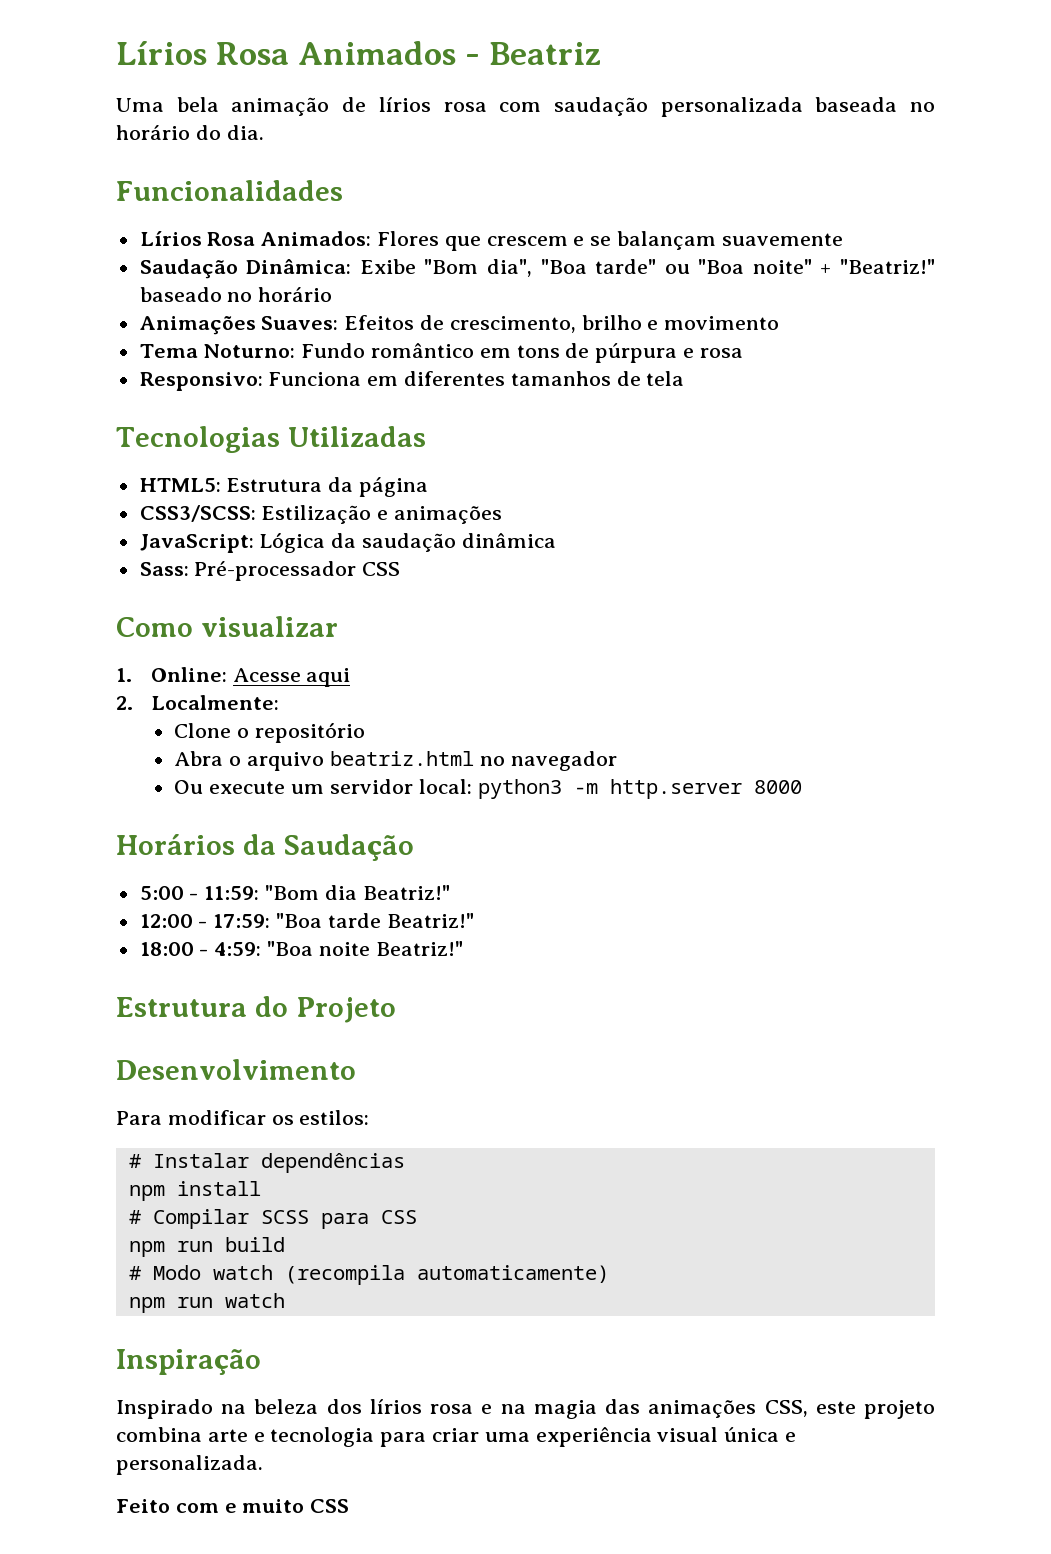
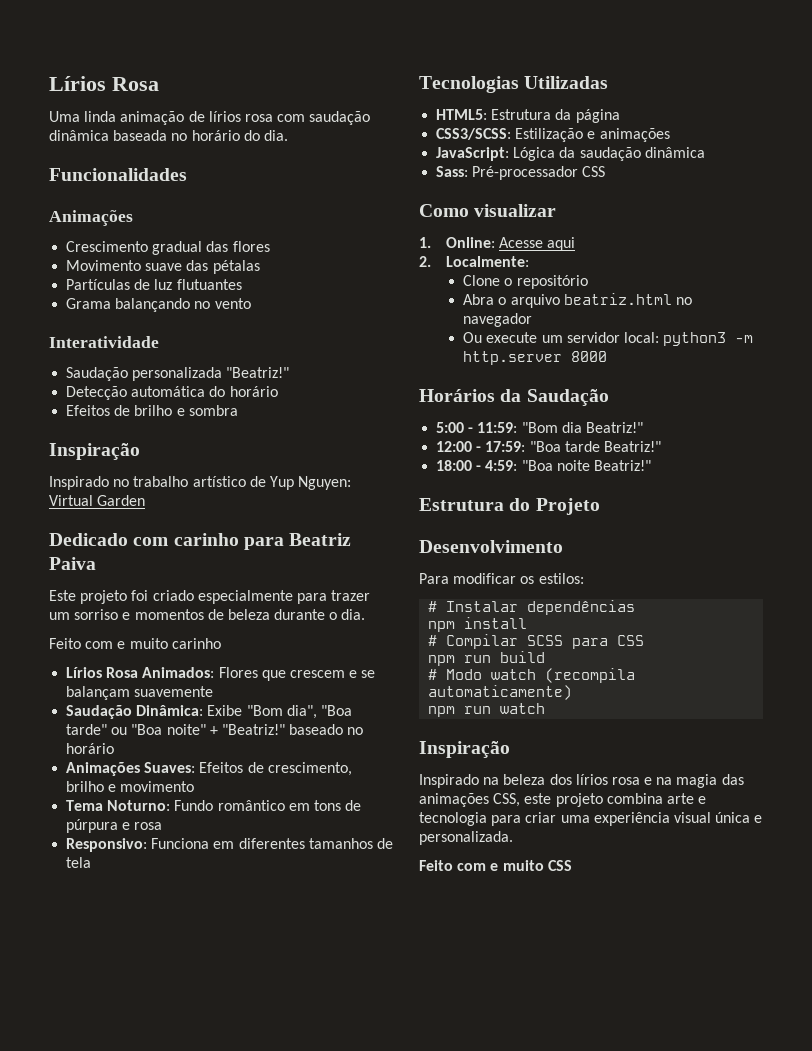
[116,41,602,65] Lírios Rosa Animados - Beatriz -> [49,76,159,91] Lírios Rosa
[176,97,219,112] bela -> [84,111,117,122] linda
[660,97,803,117] personalizada -> [49,130,109,141] dinâmica
(343, 190) none -> [49,210,133,226] [66,241,270,255] [66,260,260,274] [66,279,242,290] [66,298,251,312] [49,336,159,348] [66,367,290,381] [66,386,278,400] [66,405,238,416] [49,443,140,460] [49,476,352,490] [49,495,146,506] [49,533,352,550] [49,557,96,570] [49,590,371,604] [49,609,366,620] [49,638,221,649] // Animações // Crescimento gradual das flores // Movimento suave das pétalas // Partículas de luz flutuantes // Grama balançando no vento // Interatividade // Saudação personalizada "Beatriz!" // Detecção automática do horário // Efeitos de brilho e sombra // Inspiração // Inspirado no trabalho artístico de Yup Nguyen: Virtual Garden // Dedicado com carinho para Beatriz Paiva // Este projeto foi criado especialmente para trazer um sorriso e momentos de beleza durante o dia. // Feito com e muito carinho

